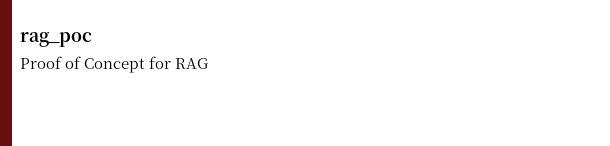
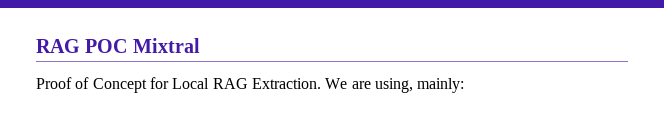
[20,32,92,47] rag_poc -> [36,38,200,53] RAG POC Mixtral
[175,58,209,69] RAG -> [172,78,465,93] Local RAG Extraction. We are using, mainly:

